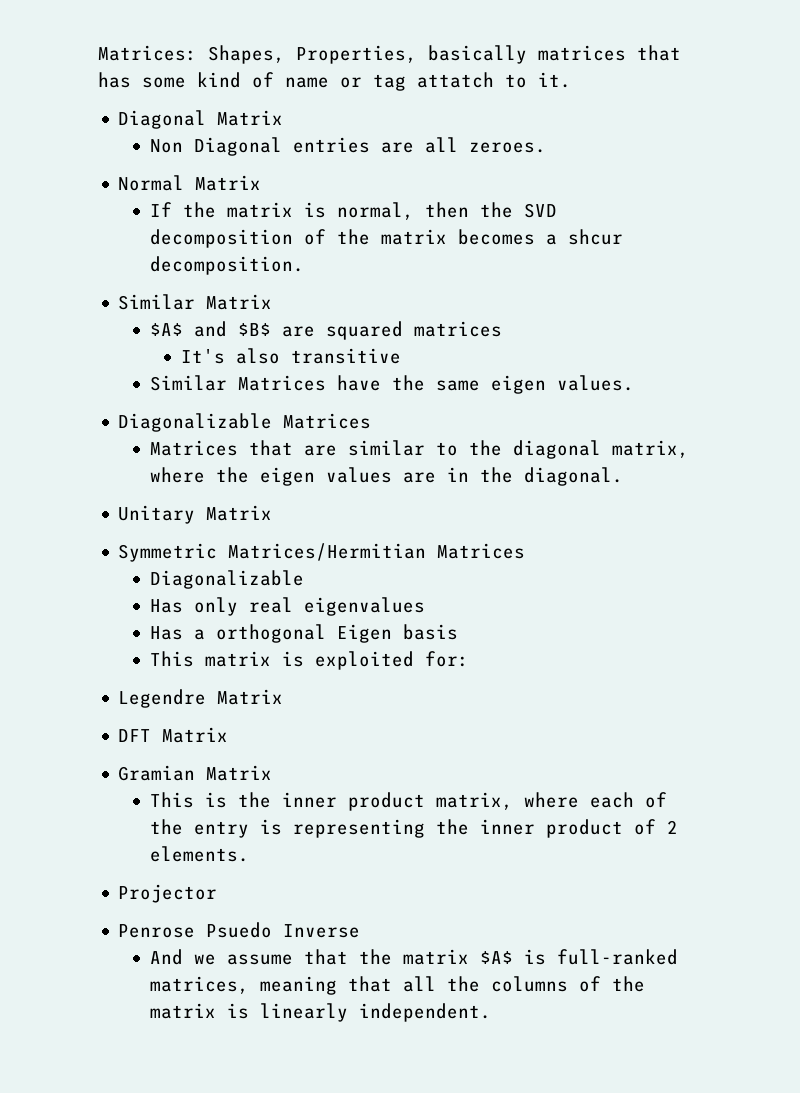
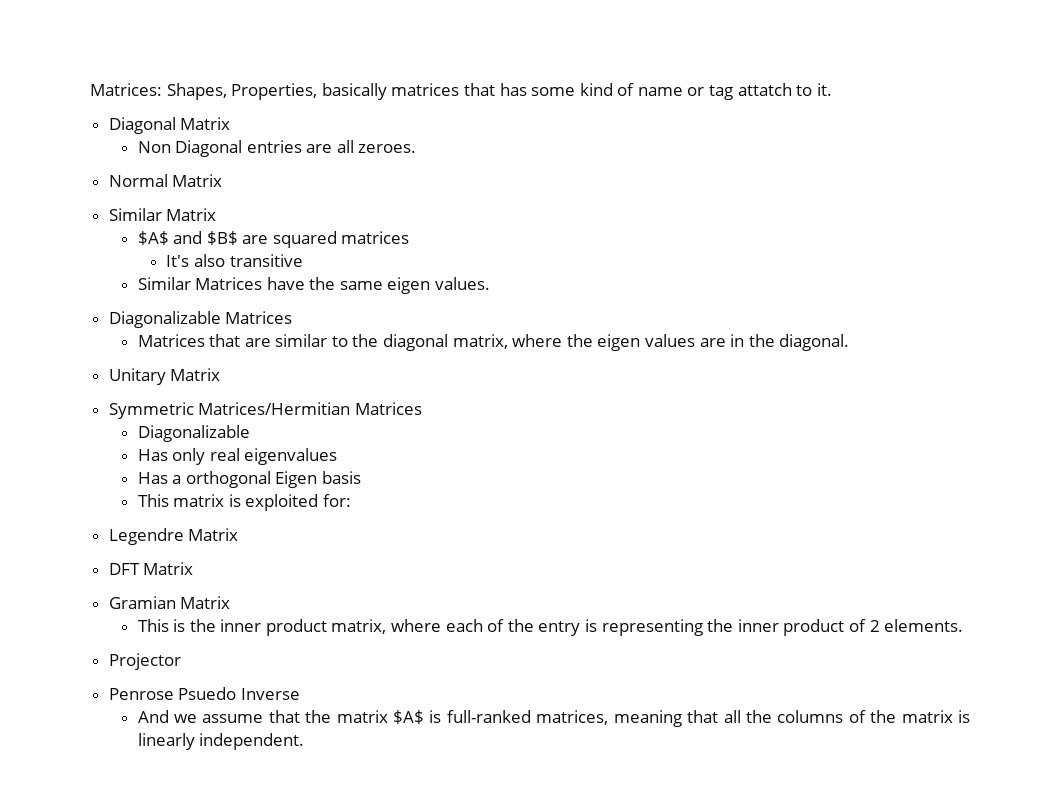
[149,202,557,220] [149,229,623,248] [149,256,304,275] // If the matrix is normal, then the SVD decomposition of the matrix becomes a shcur decomposition. -> (223, 180) none

